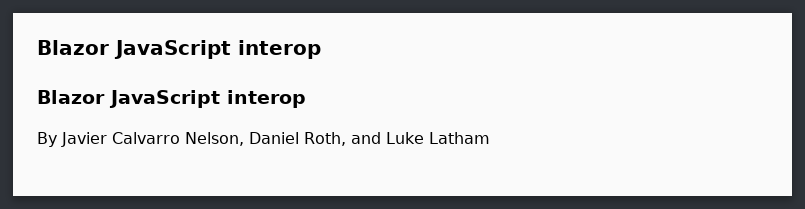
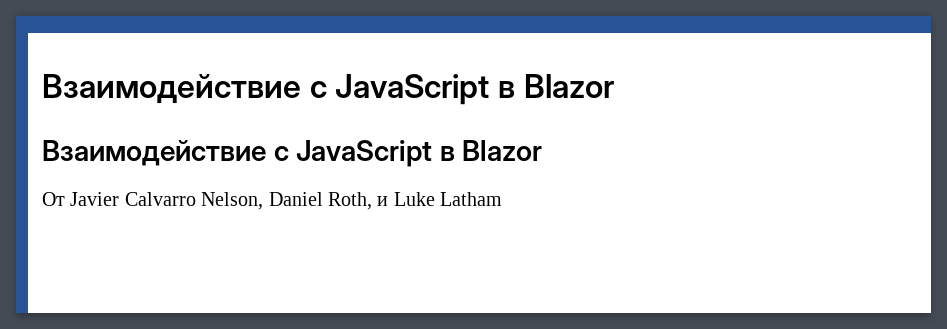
[37,40,321,59] [37,90,306,108] [37,132,57,147] Blazor JavaScript interop // Blazor JavaScript interop // By -> [42,74,614,105] [42,140,543,167] [42,192,65,206] Взаимодействие с JavaScript в Blazor // Взаимодействие с JavaScript в Blazor // От
[351,132,381,144] and -> [377,196,389,206] и

